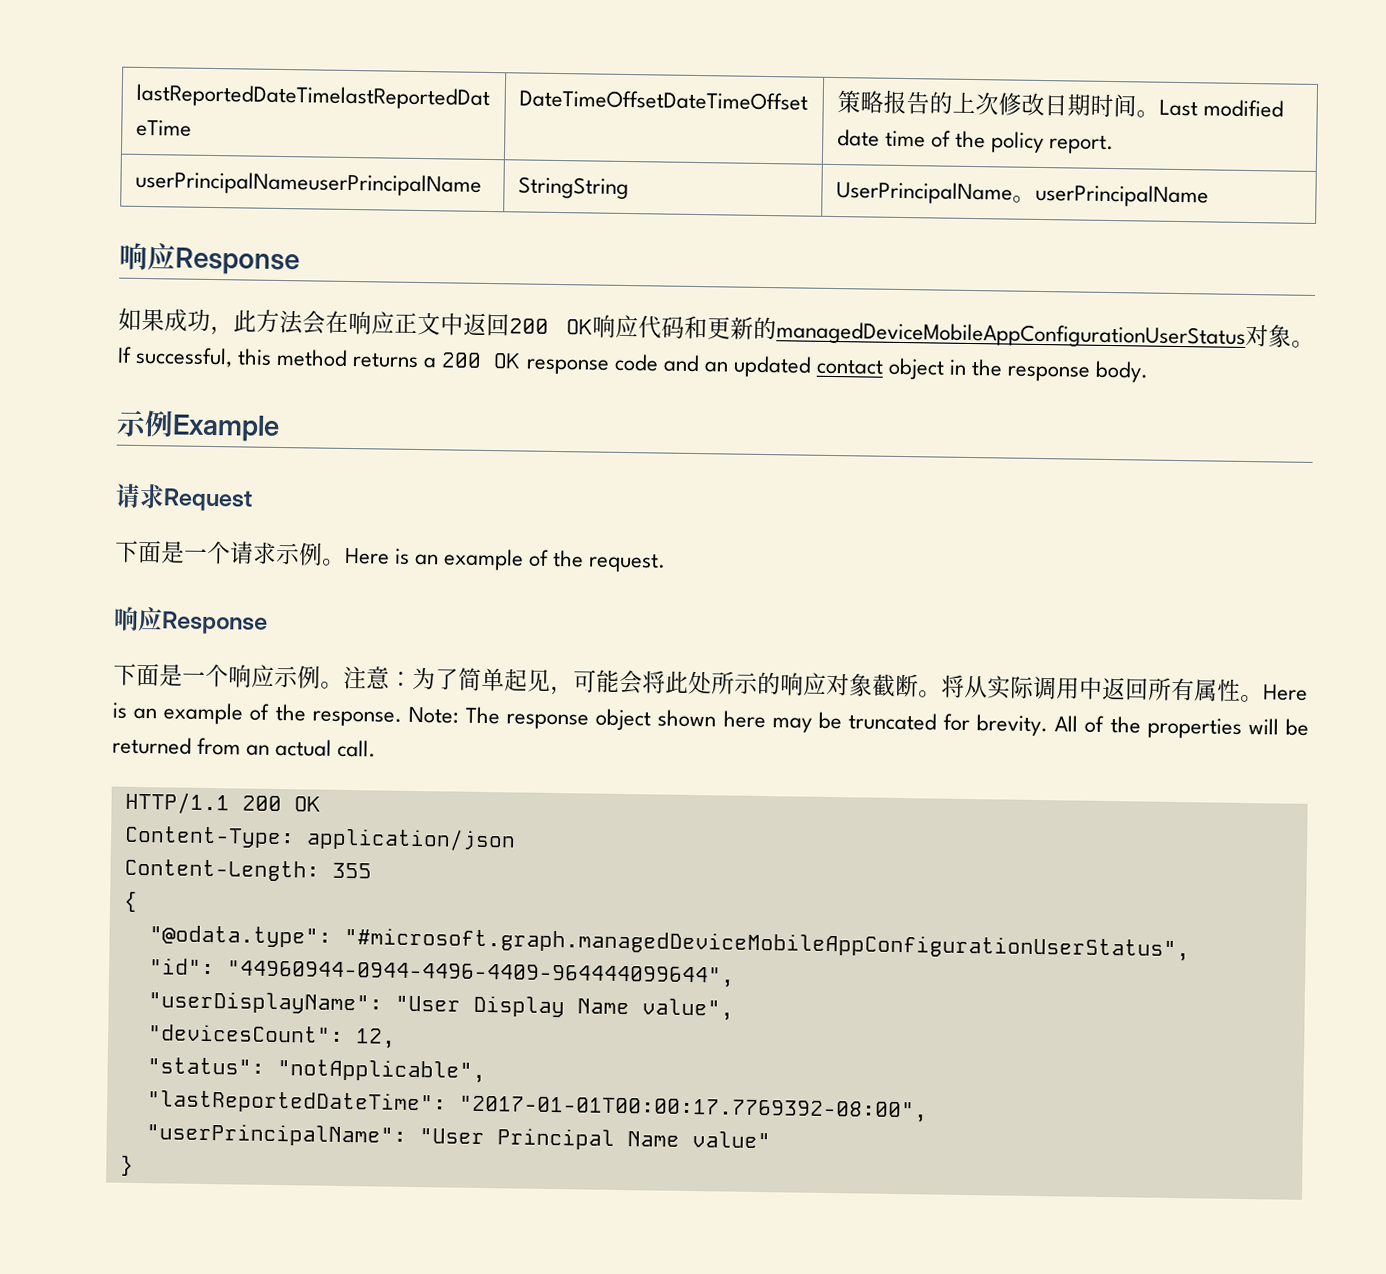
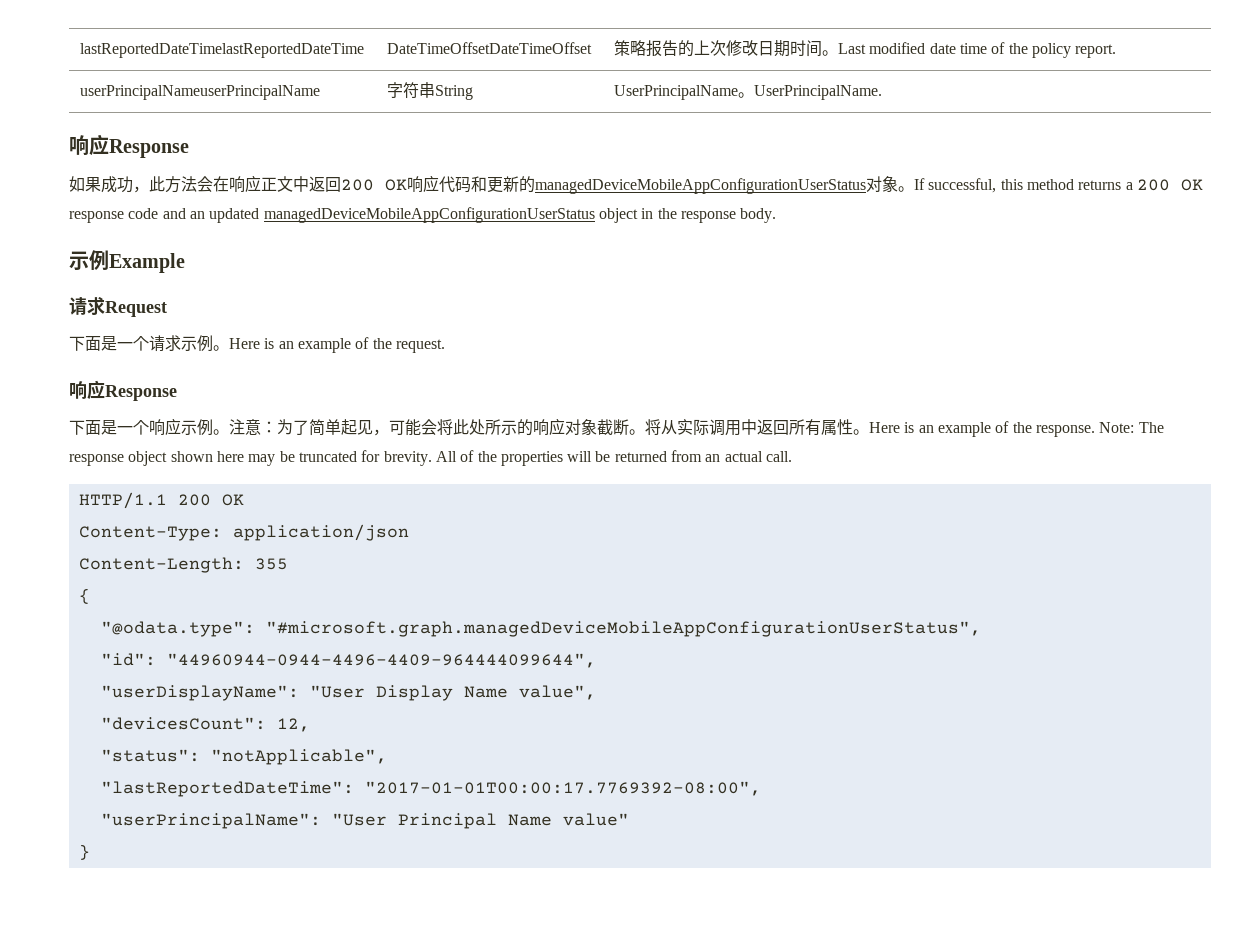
[517,176,629,200] StringString -> [387,82,474,100] 字符串String
[1034,183,1209,208] userPrincipalName -> [754,85,883,100] UserPrincipalName.
[815,358,884,375] contact -> [263,207,595,223] managedDeviceMobileAppConfigurationUserStatus

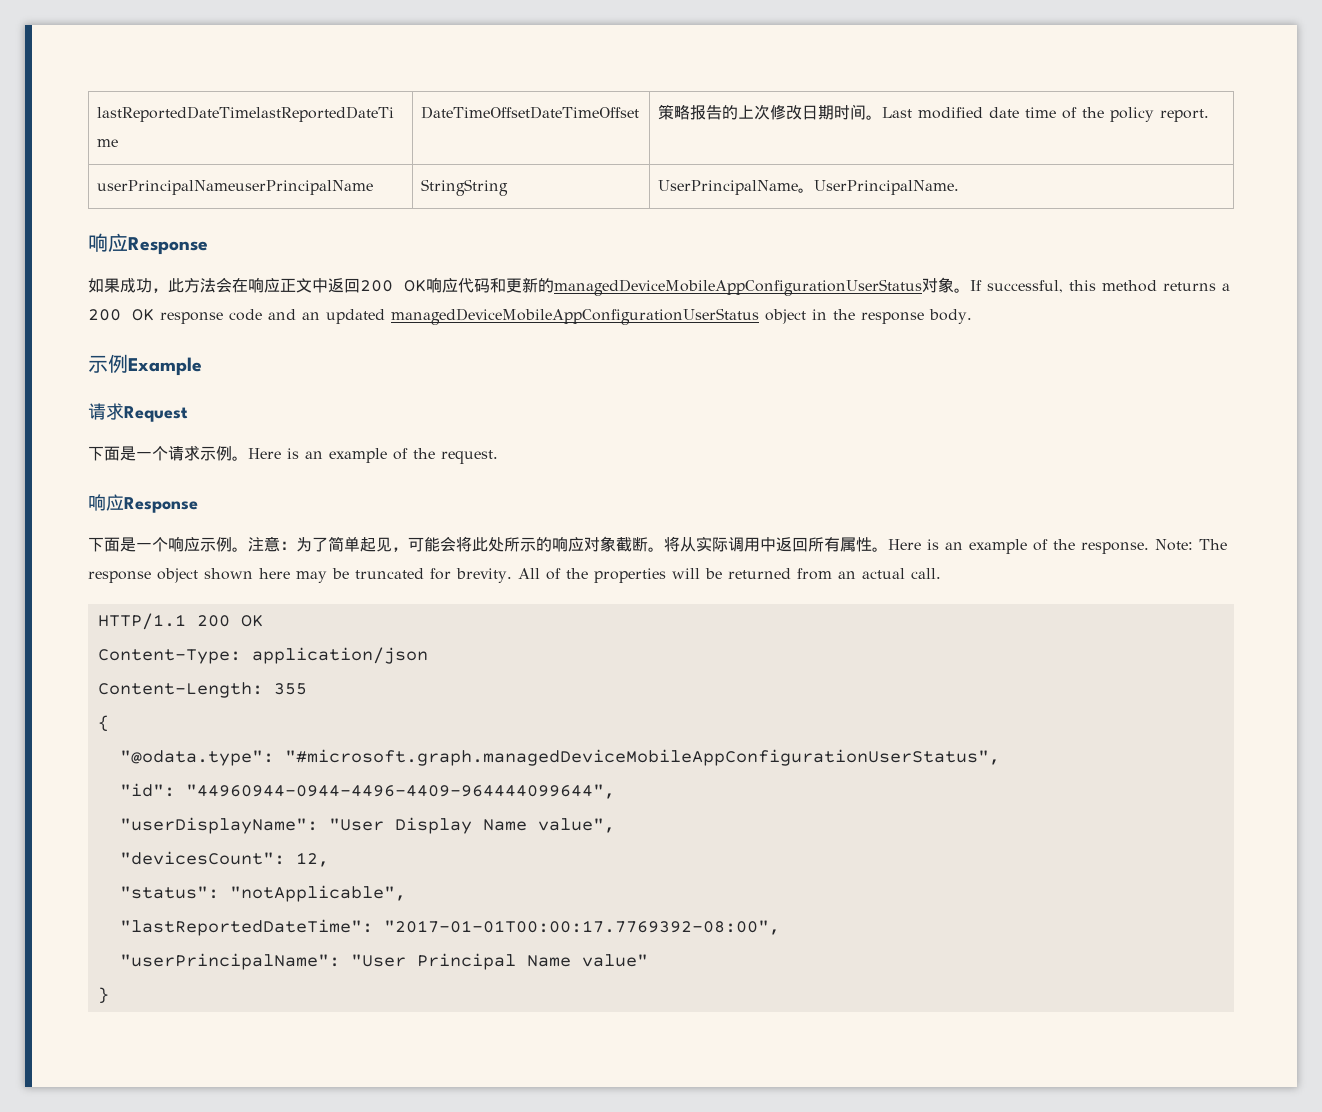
[387,82,474,100] 字符串String -> [420,179,508,196] StringString

